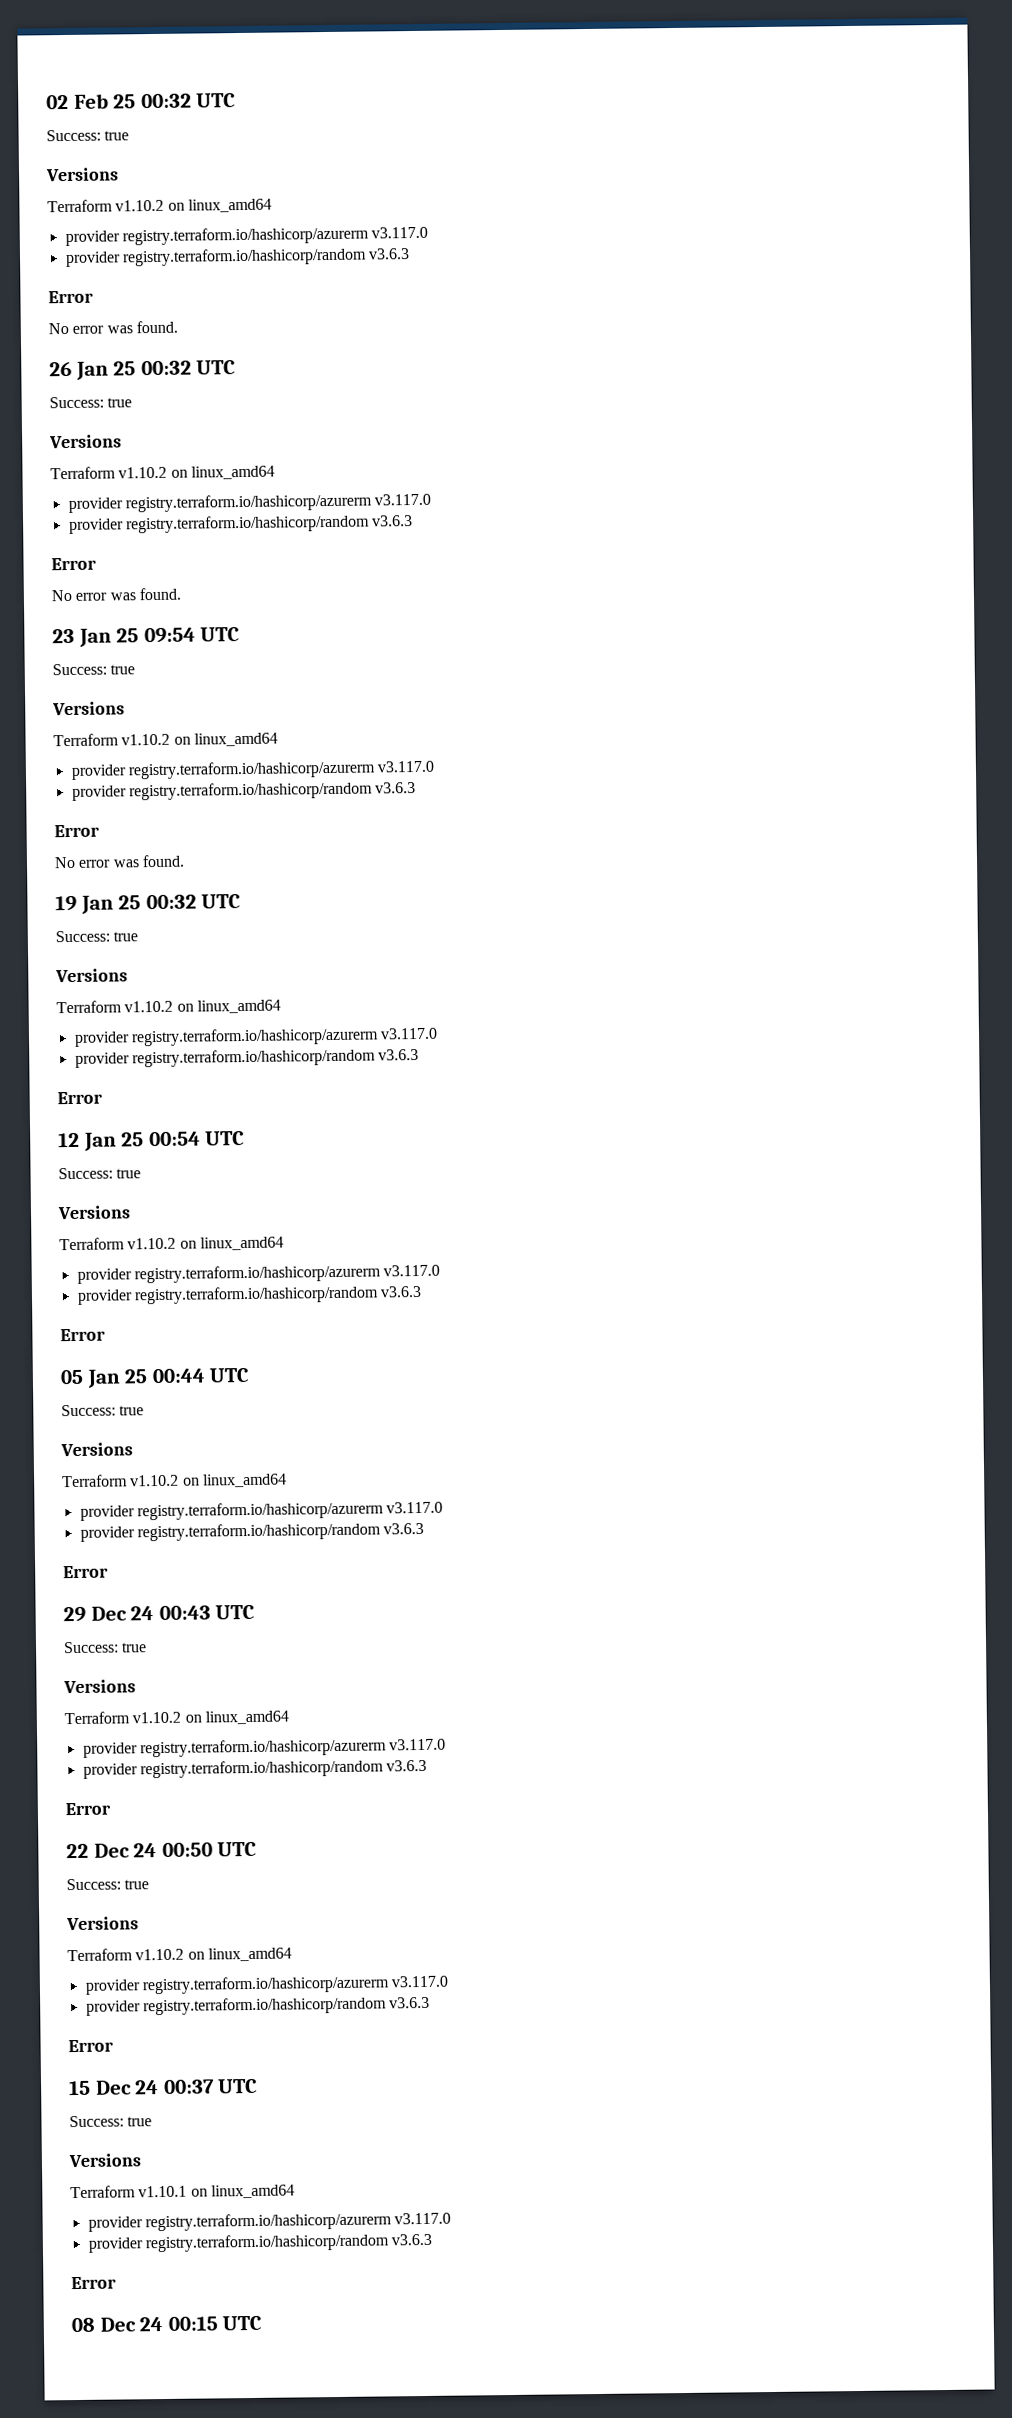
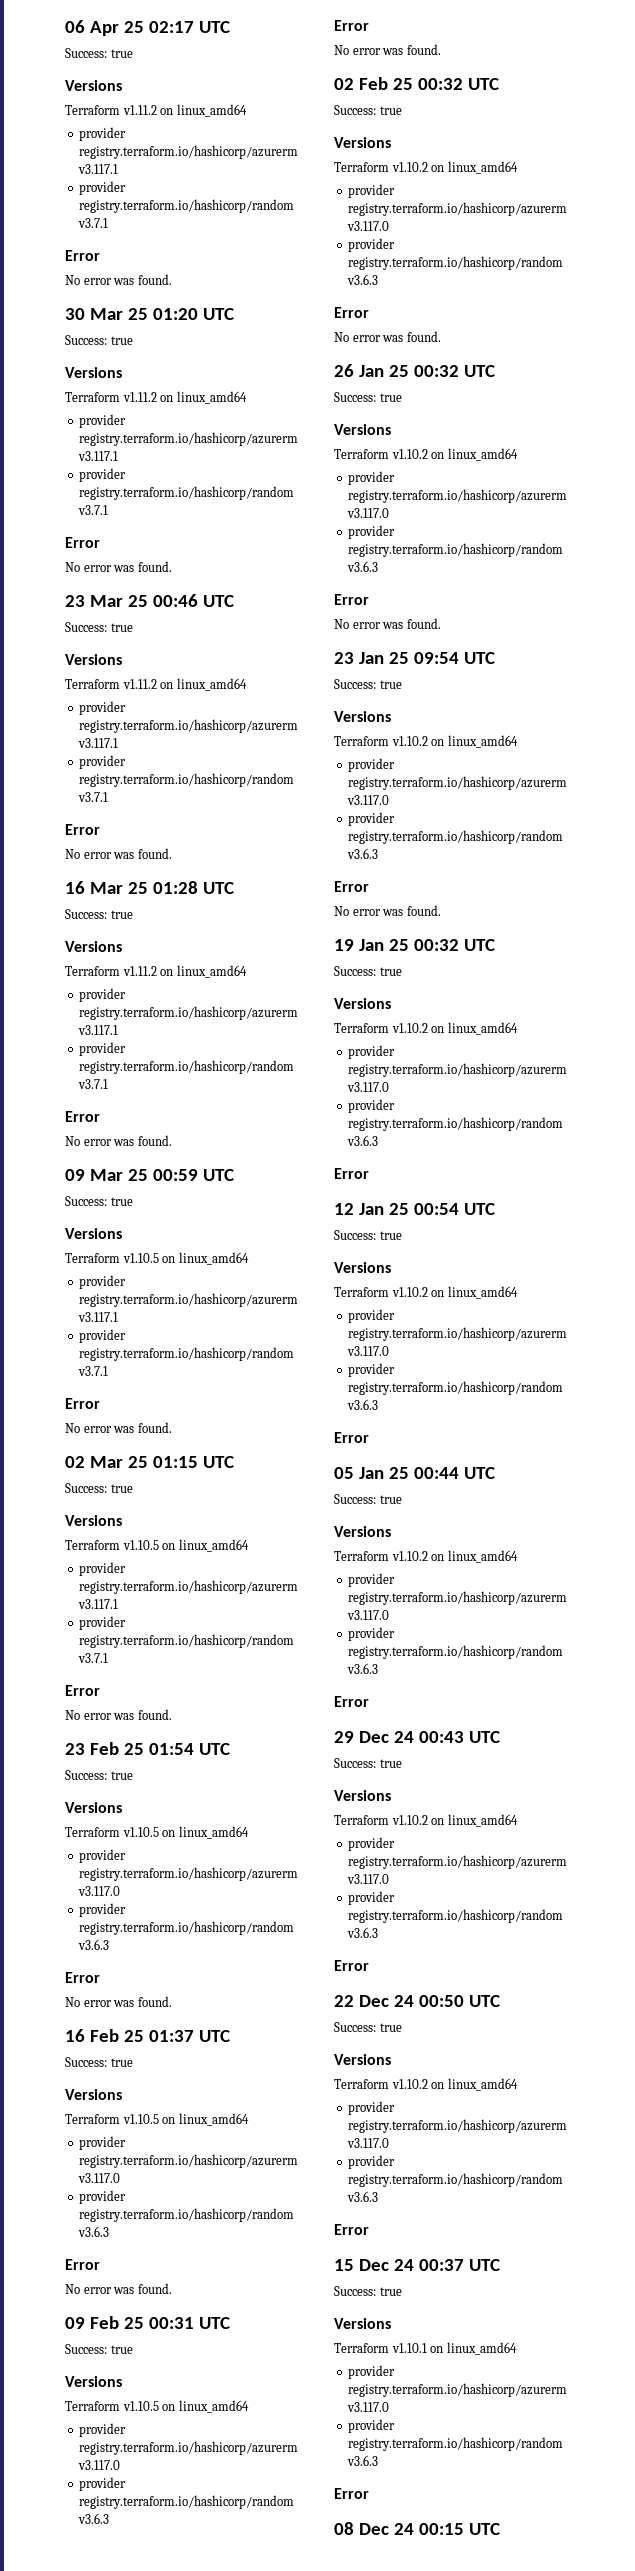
(46, 102) none -> [65,20,230,36] [65,48,133,58] [65,80,122,91] [65,104,247,117] [79,127,127,141] [79,145,299,159] [78,164,119,174] [79,181,127,195] [79,199,295,213] [78,218,109,228] [65,250,100,261] [65,274,172,285] [65,308,234,320] [65,335,133,345] [65,367,122,378] [65,391,247,404] [79,414,127,428] [79,432,299,446] [78,451,119,461] [79,468,127,482] [79,486,295,500] [78,505,109,515] [65,537,100,548] [65,561,172,572] [65,594,234,607] [65,622,133,632] [65,654,122,665] [65,678,247,691] [79,701,127,715] [79,719,299,733] [78,738,119,748] [79,755,127,769] [79,773,295,787] [78,792,109,802] [65,824,100,835] [65,848,172,859] [65,881,234,894] [65,909,133,919] [65,941,122,952] [65,965,247,978] [79,988,127,1002] [79,1006,299,1020] [78,1025,119,1035] [79,1042,127,1056] [79,1060,295,1074] [78,1079,109,1089] [65,1111,100,1122] [65,1135,172,1146] [65,1169,234,1181] [65,1196,133,1206] [65,1228,122,1239] [65,1252,249,1265] [79,1275,127,1289] [79,1293,299,1307] [78,1312,119,1322] [79,1329,127,1343] [79,1347,295,1361] [78,1366,109,1376] [65,1398,100,1409] [65,1422,172,1433] [65,1456,234,1468] [65,1483,133,1493] [65,1515,122,1526] [65,1539,249,1552] [79,1562,127,1576] [79,1580,299,1594] [78,1599,119,1609] [79,1616,127,1630] [79,1634,295,1648] [78,1653,109,1663] [65,1685,100,1696] [65,1709,172,1720] [65,1742,230,1755] [65,1770,133,1780] [65,1802,122,1813] [65,1826,249,1839] [79,1849,127,1863] [79,1867,299,1881] [78,1886,121,1896] [79,1903,127,1917] [79,1921,295,1935] [78,1939,110,1950] [65,1972,100,1983] [65,1996,172,2007] [65,2029,230,2042] [65,2057,133,2067] [65,2089,122,2100] [65,2113,249,2126] [79,2136,127,2150] [79,2154,299,2168] [78,2173,121,2183] [79,2190,127,2204] [79,2208,295,2222] [78,2226,110,2237] [65,2259,100,2270] [65,2283,172,2294] [65,2316,230,2329] [65,2344,133,2354] [65,2376,122,2387] [65,2400,249,2413] [79,2423,127,2437] [79,2441,299,2455] [78,2460,121,2470] [79,2477,127,2491] [79,2495,295,2509] [78,2513,110,2524] [334,20,369,31] [334,44,441,55] 06 Apr 25 02:17 UTC // Success: true // Versions // Terraform v1.11.2 on linux_amd64 // provider registry.terraform.io/hashicorp/azurerm v3.117.1 // provider registry.terraform.io/hashicorp/random v3.7.1 // Error // No error was found. // 30 Mar 25 01:20 UTC // Success: true // Versions // Terraform v1.11.2 on linux_amd64 // provider registry.terraform.io/hashicorp/azurerm v3.117.1 // provider registry.terraform.io/hashicorp/random v3.7.1 // Error // No error was found. // 23 Mar 25 00:46 UTC // Success: true // Versions // Terraform v1.11.2 on linux_amd64 // provider registry.terraform.io/hashicorp/azurerm v3.117.1 // provider registry.terraform.io/hashicorp/random v3.7.1 // Error // No error was found. // 16 Mar 25 01:28 UTC // Success: true // Versions // Terraform v1.11.2 on linux_amd64 // provider registry.terraform.io/hashicorp/azurerm v3.117.1 // provider registry.terraform.io/hashicorp/random v3.7.1 // Error // No error was found. // 09 Mar 25 00:59 UTC // Success: true // Versions // Terraform v1.10.5 on linux_amd64 // provider registry.terraform.io/hashicorp/azurerm v3.117.1 // provider registry.terraform.io/hashicorp/random v3.7.1 // Error // No error was found. // 02 Mar 25 01:15 UTC // Success: true // Versions // Terraform v1.10.5 on linux_amd64 // provider registry.terraform.io/hashicorp/azurerm v3.117.1 // provider registry.terraform.io/hashicorp/random v3.7.1 // Error // No error was found. // 23 Feb 25 01:54 UTC // Success: true // Versions // Terraform v1.10.5 on linux_amd64 // provider registry.terraform.io/hashicorp/azurerm v3.117.0 // provider registry.terraform.io/hashicorp/random v3.6.3 // Error // No error was found. // 16 Feb 25 01:37 UTC // Success: true // Versions // Terraform v1.10.5 on linux_amd64 // provider registry.terraform.io/hashicorp/azurerm v3.117.0 // provider registry.terraform.io/hashicorp/random v3.6.3 // Error // No error was found. // 09 Feb 25 00:31 UTC // Success: true // Versions // Terraform v1.10.5 on linux_amd64 // provider registry.terraform.io/hashicorp/azurerm v3.117.0 // provider registry.terraform.io/hashicorp/random v3.6.3 // Error // No error was found. //

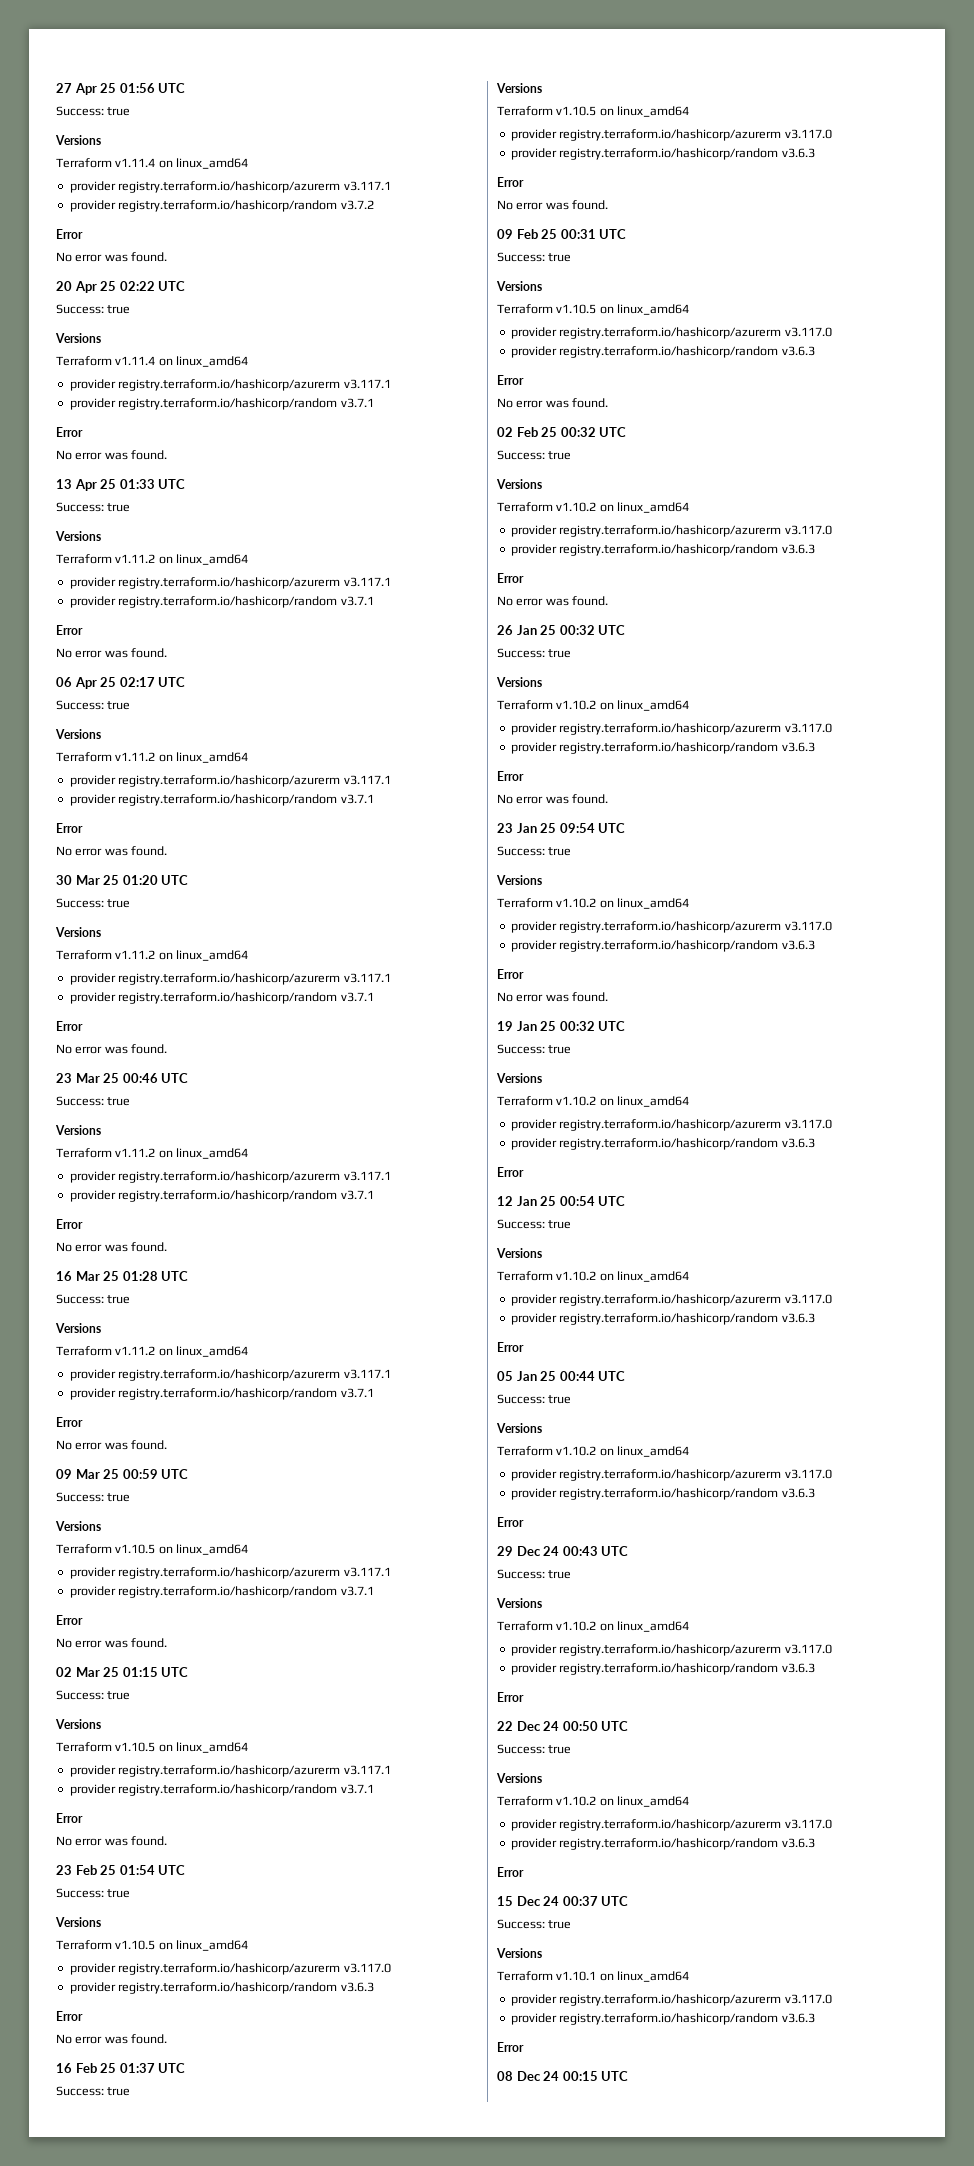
(65, 26) none -> [56,83,186,95] [56,106,131,116] [55,135,101,145] [56,158,249,169] [69,181,391,193] [69,200,374,212] [56,229,83,239] [56,252,168,262] [56,281,186,293] [56,304,131,314] [55,333,101,343] [56,356,249,367] [69,379,391,391] [69,398,374,410] [56,427,83,437] [56,450,168,460] [56,479,186,491] [56,502,131,512] [55,531,101,541] [56,554,249,565] [69,577,391,589] [69,596,374,608] [56,625,83,635] [56,648,168,658] 27 Apr 25 01:56 UTC // Success: true // Versions // Terraform v1.11.4 on linux_amd64 // provider registry.terraform.io/hashicorp/azurerm v3.117.1 // provider registry.terraform.io/hashicorp/random v3.7.2 // Error // No error was found. // 20 Apr 25 02:22 UTC // Success: true // Versions // Terraform v1.11.4 on linux_amd64 // provider registry.terraform.io/hashicorp/azurerm v3.117.1 // provider registry.terraform.io/hashicorp/random v3.7.1 // Error // No error was found. // 13 Apr 25 01:33 UTC // Success: true // Versions // Terraform v1.11.2 on linux_amd64 // provider registry.terraform.io/hashicorp/azurerm v3.117.1 // provider registry.terraform.io/hashicorp/random v3.7.1 // Error // No error was found. //

